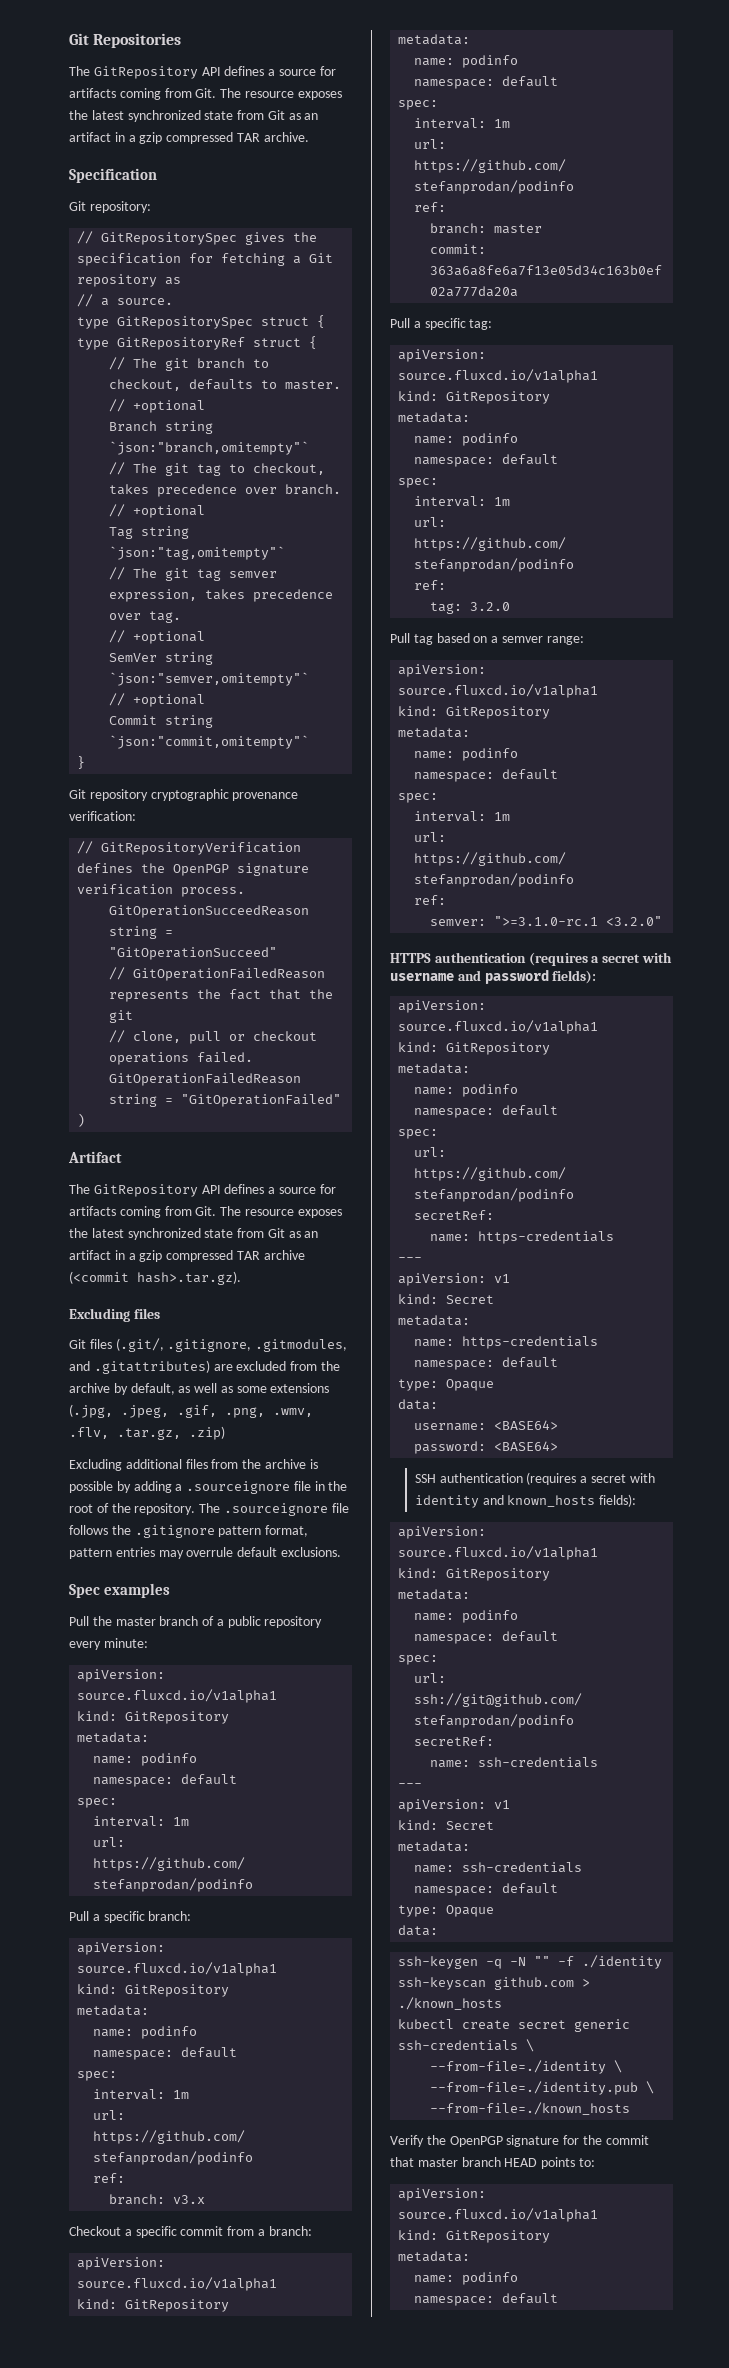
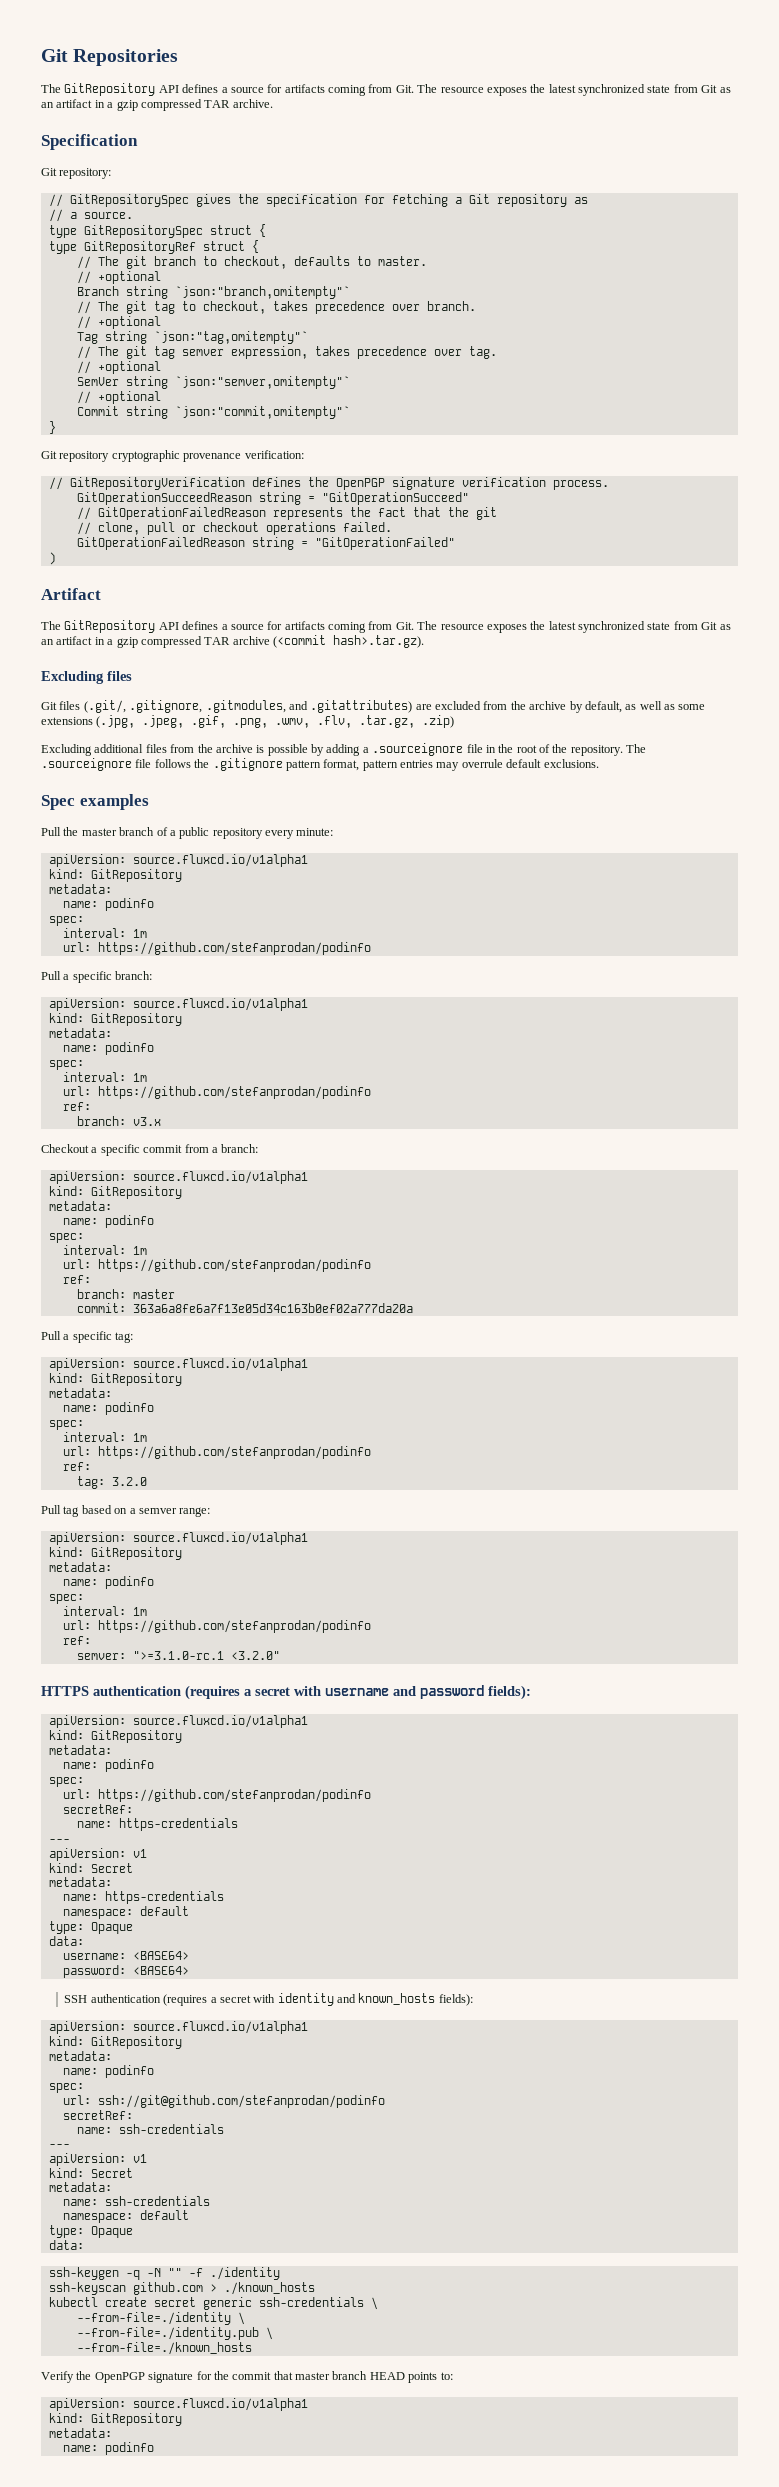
[93,1774,238,1787] // namespace: default -> (154, 904) none
[93,2047,238,2060] // namespace: default -> (154, 1048) none
[414,76,559,89] // namespace: default -> (154, 1221) none
[414,454,559,467] // namespace: default -> (154, 1408) none
[414,769,559,782] // namespace: default -> (154, 1582) none
[414,1105,559,1118] // namespace: default -> (154, 1765) none
[414,1631,559,1644] // namespace: default -> (154, 2071) none
[414,2293,559,2306] // namespace: default -> (154, 2448) none

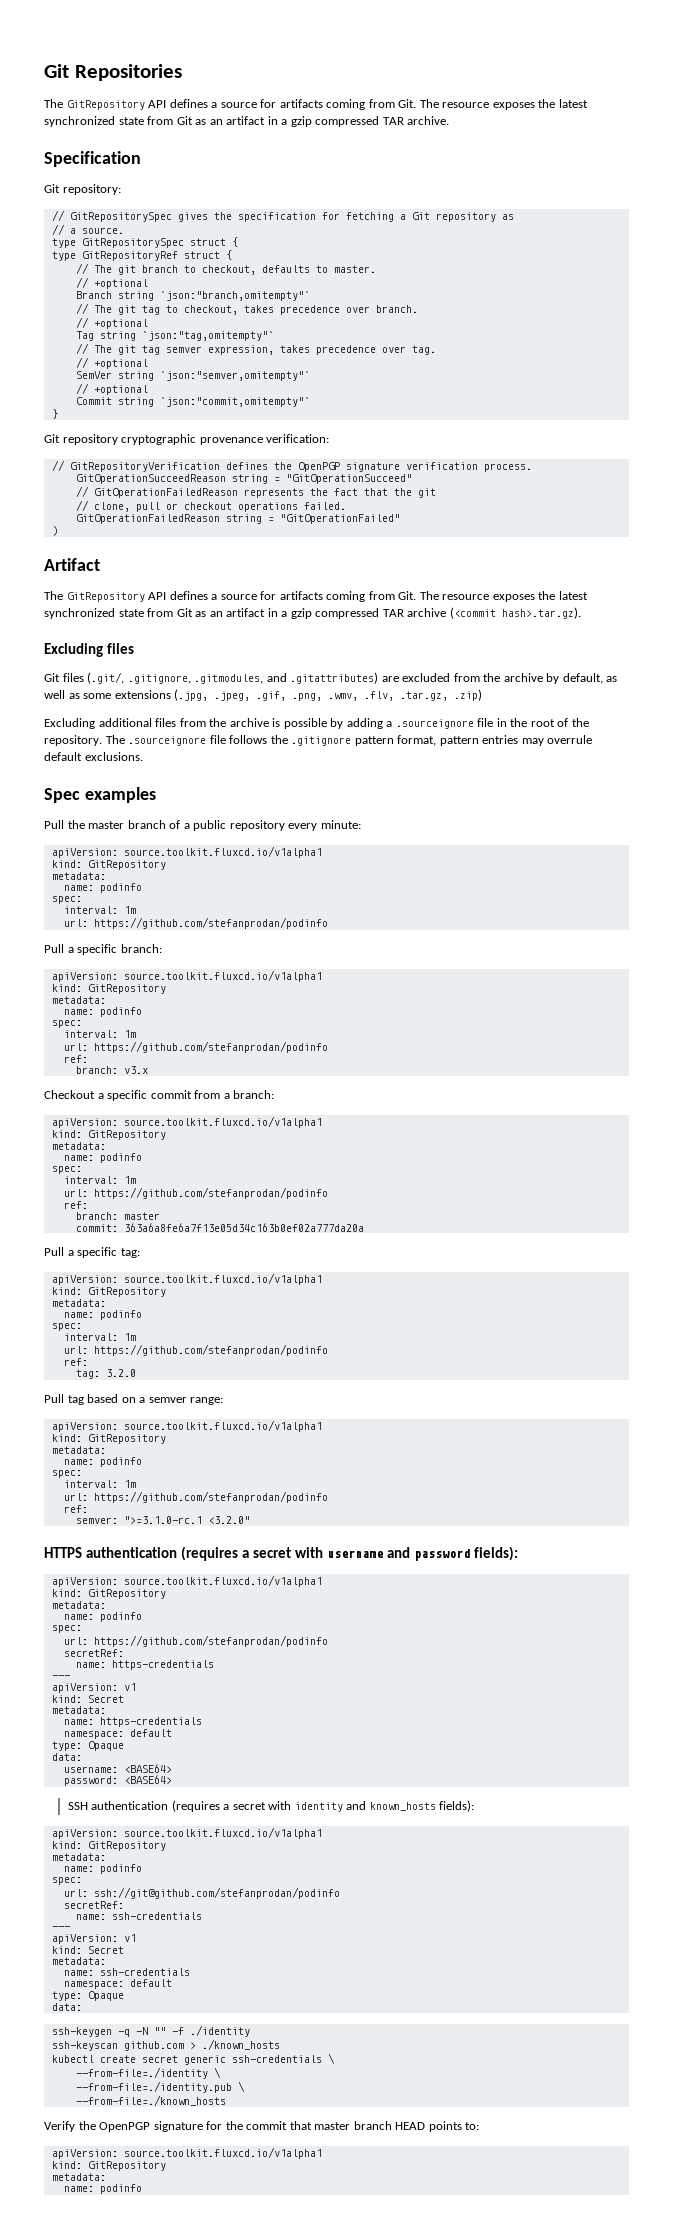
[132,854,308,867] source.fluxcd.io/v1alpha1 -> [123,846,322,858] source.toolkit.fluxcd.io/v1alpha1
[132,998,308,1011] source.fluxcd.io/v1alpha1 -> [123,970,322,982] source.toolkit.fluxcd.io/v1alpha1
[132,1171,308,1184] source.fluxcd.io/v1alpha1 -> [123,1116,322,1128] source.toolkit.fluxcd.io/v1alpha1
[132,1358,308,1371] source.fluxcd.io/v1alpha1 -> [123,1273,322,1285] source.toolkit.fluxcd.io/v1alpha1
[132,1532,308,1545] source.fluxcd.io/v1alpha1 -> [123,1420,322,1432] source.toolkit.fluxcd.io/v1alpha1
[132,1715,308,1728] source.fluxcd.io/v1alpha1 -> [123,1575,322,1587] source.toolkit.fluxcd.io/v1alpha1
[132,2021,308,2034] source.fluxcd.io/v1alpha1 -> [123,1827,322,1839] source.toolkit.fluxcd.io/v1alpha1
[132,2398,308,2411] source.fluxcd.io/v1alpha1 -> [123,2147,322,2159] source.toolkit.fluxcd.io/v1alpha1

